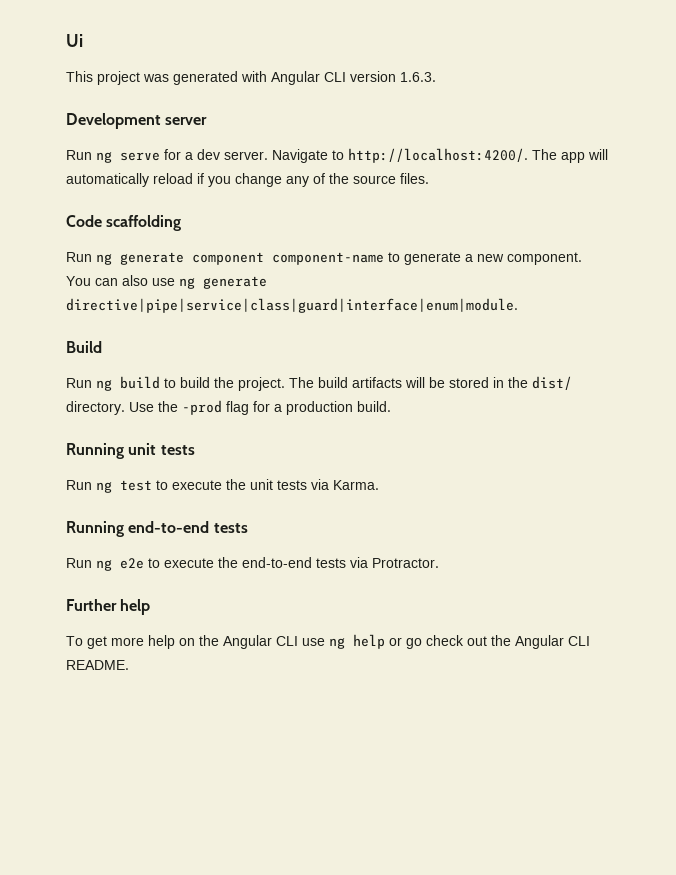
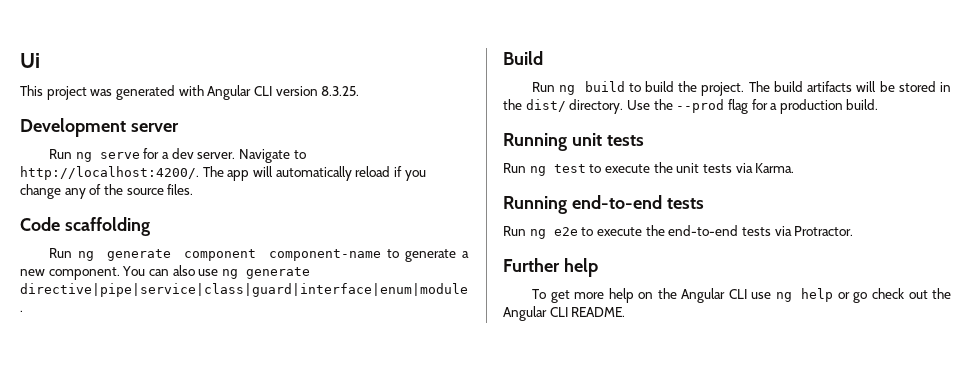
[400,72,436,82] 1.6.3. -> [321,86,360,96] 8.3.25.
[182,400,222,415] -prod -> [676,99,725,113] --prod

